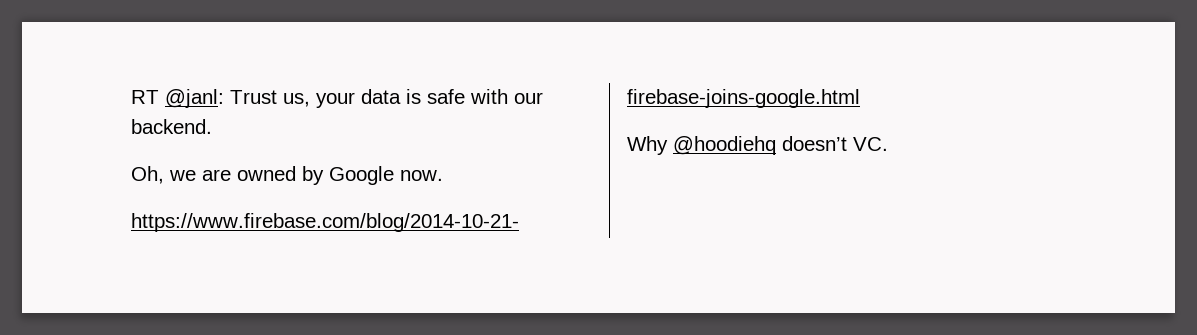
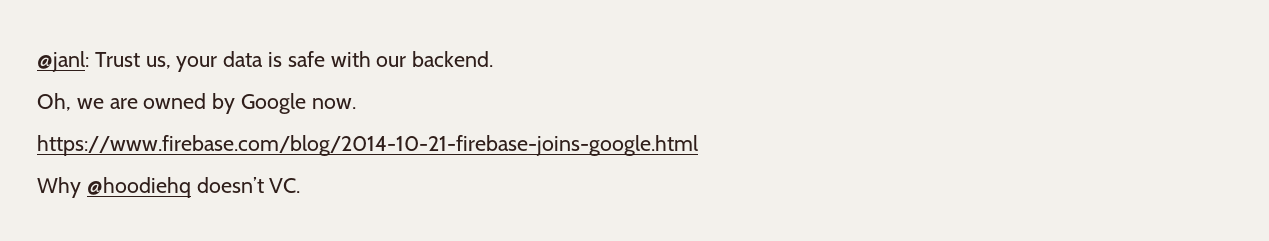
[131,90,159,104] RT -> (37, 61) none

